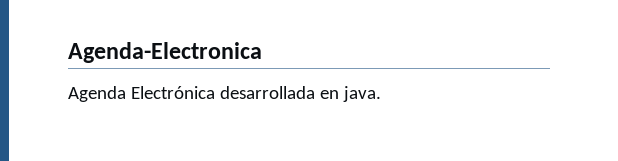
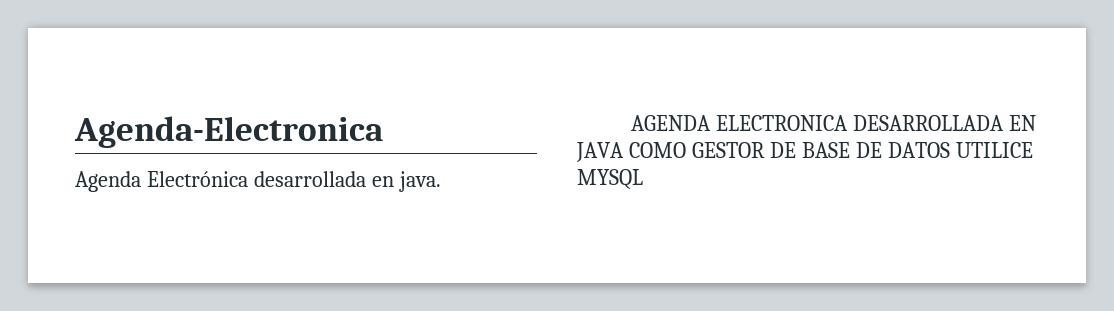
(381, 94) none -> [630,115,1036,131] [576,142,1033,162] [577,169,643,189] // AGENDA ELECTRONICA DESARROLLADA EN JAVA COMO GESTOR DE BASE DE DATOS UTILICE MYSQL

